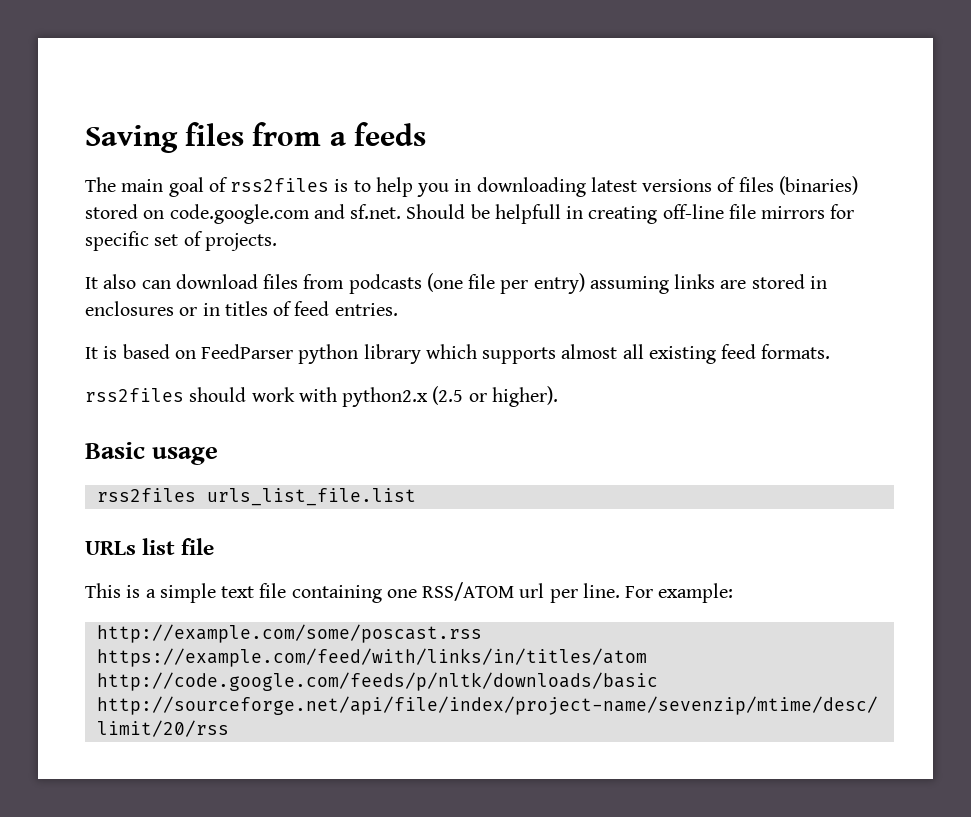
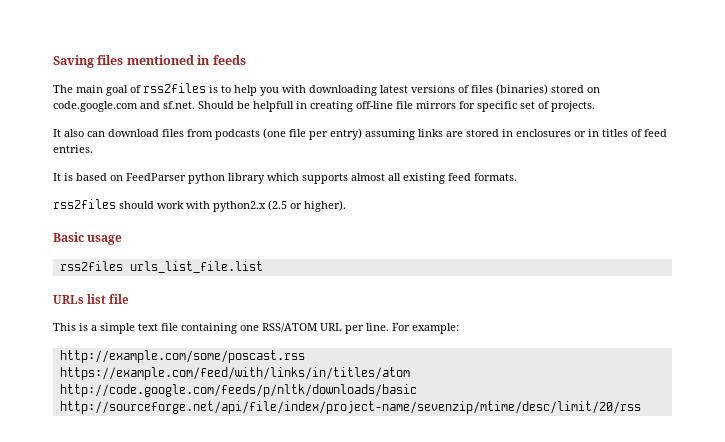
[252,122,346,146] from a -> [126,55,211,65] mentioned in
[454,179,472,192] in -> [282,85,306,93] with
[519,583,545,598] url -> [320,323,342,331] URL

